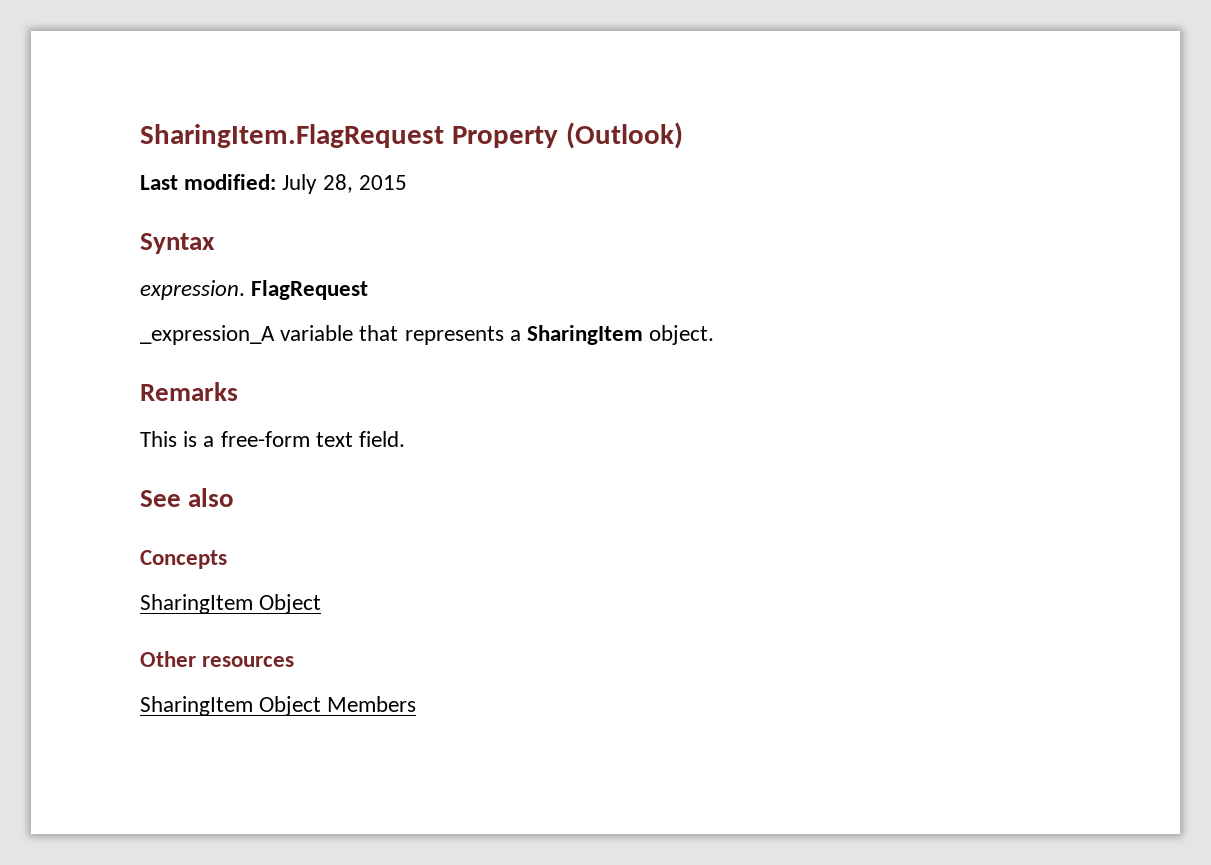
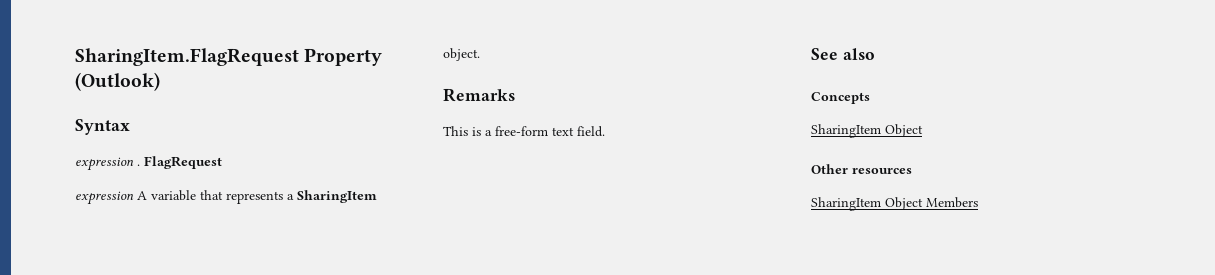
[140,174,407,194] // Last modified: July 28, 2015 -> (160, 81) none
[140,280,245,300] expression. -> [75,157,140,171] expression .
[140,325,275,345] _expression_A -> [75,191,147,205] expression A

